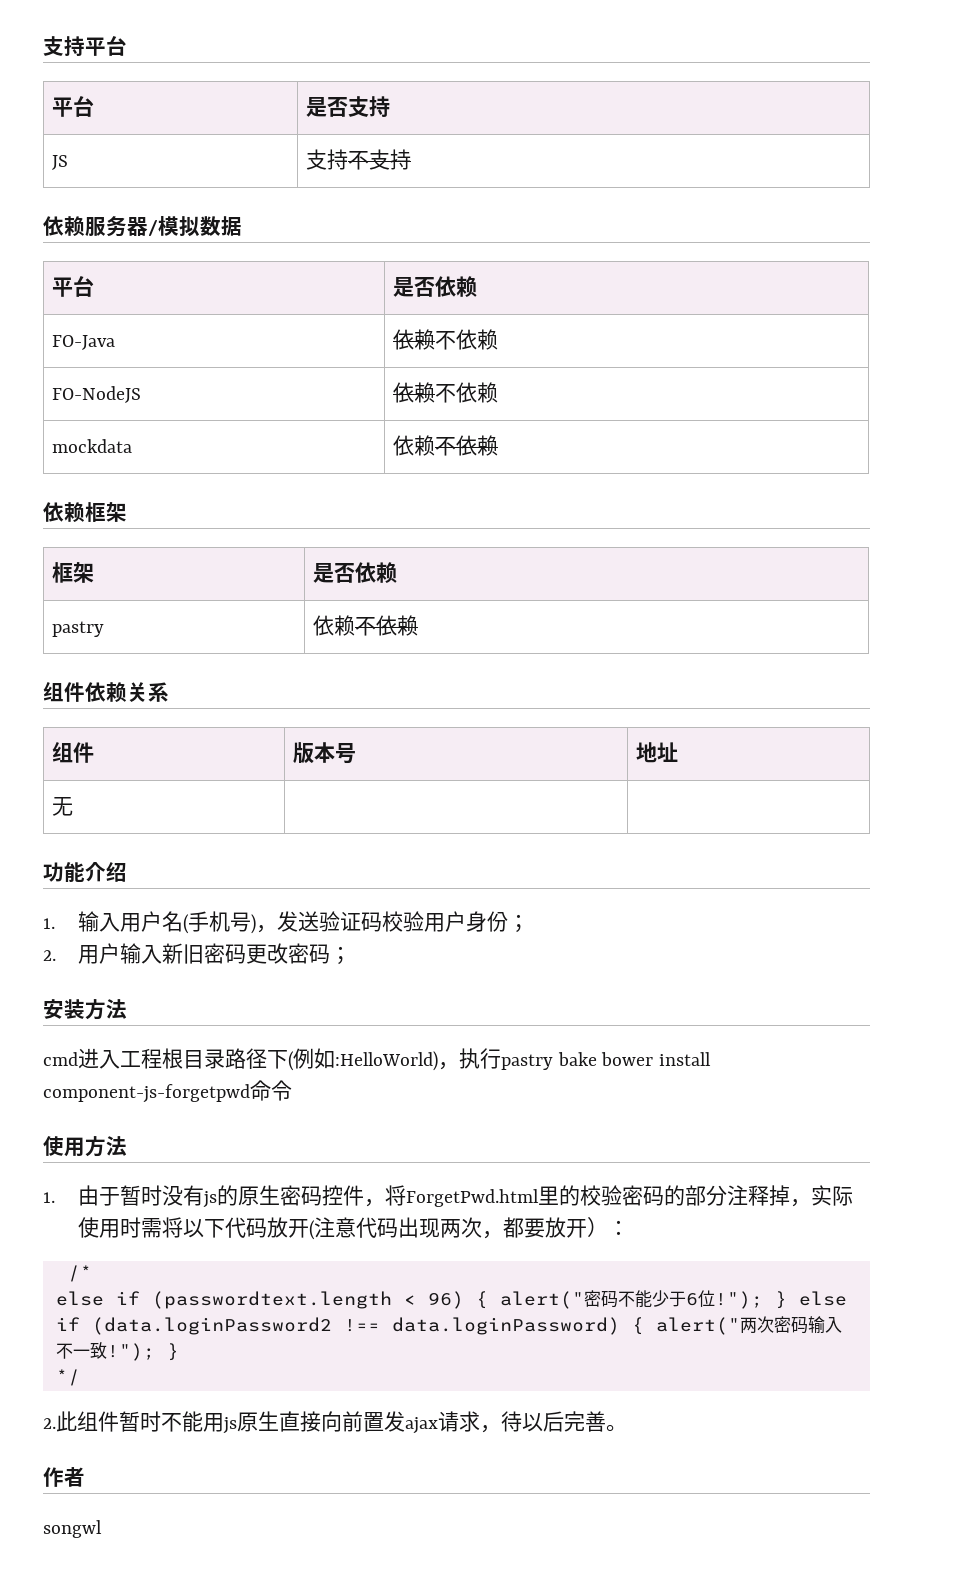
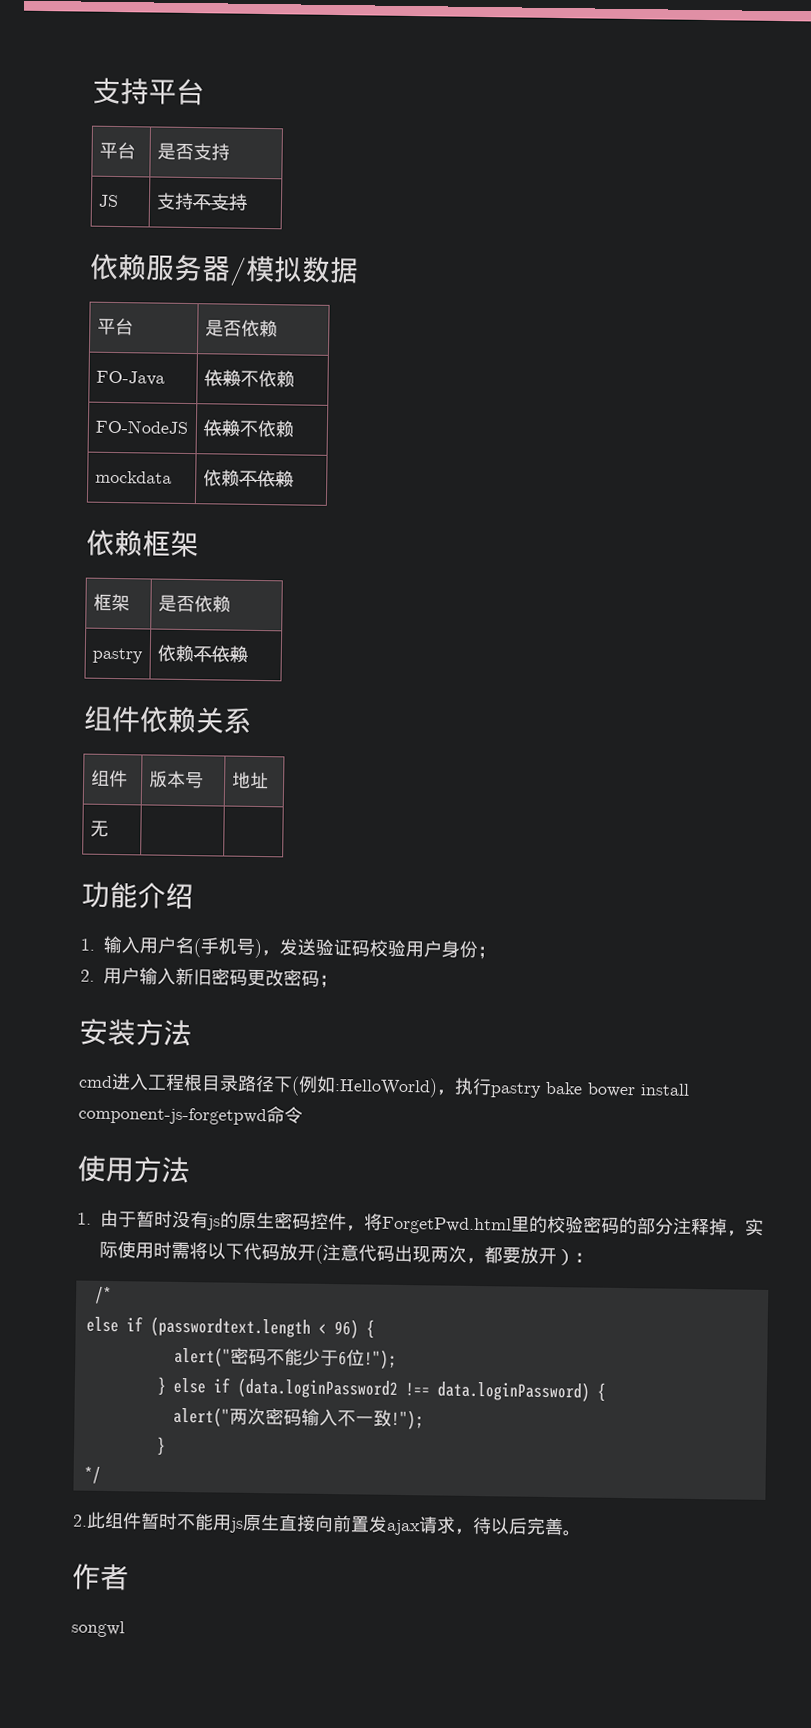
(488, 1300) none -> (375, 1329) //
(763, 1300) none -> (397, 1359) //
(644, 1326) none -> (606, 1392) //
(155, 1352) none -> (424, 1419) //

